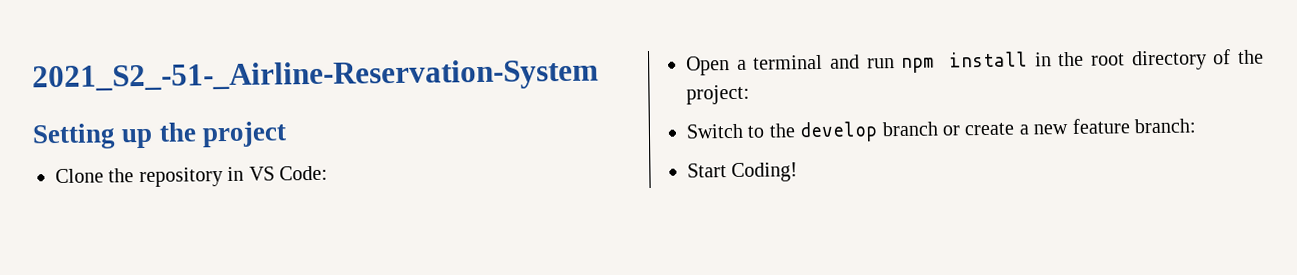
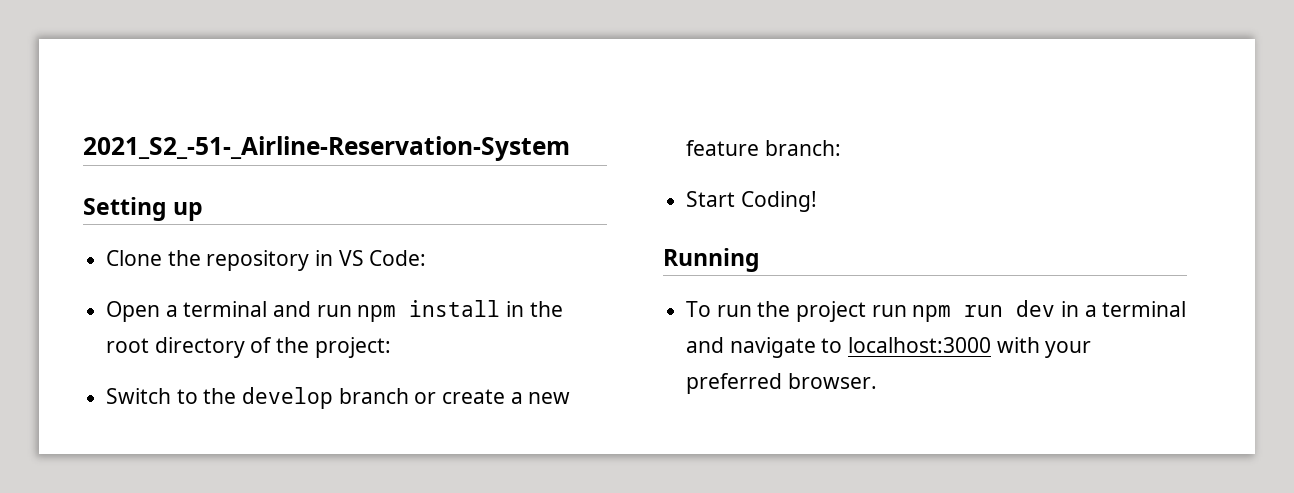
[158,121,287,148] the project -> (204, 211) none
(799, 172) none -> [663,248,760,272] [686,300,1187,322] [686,337,1092,358] [686,373,877,394] // Running // To run the project run npm run dev in a terminal and navigate to localhost:3000 with your preferred browser.

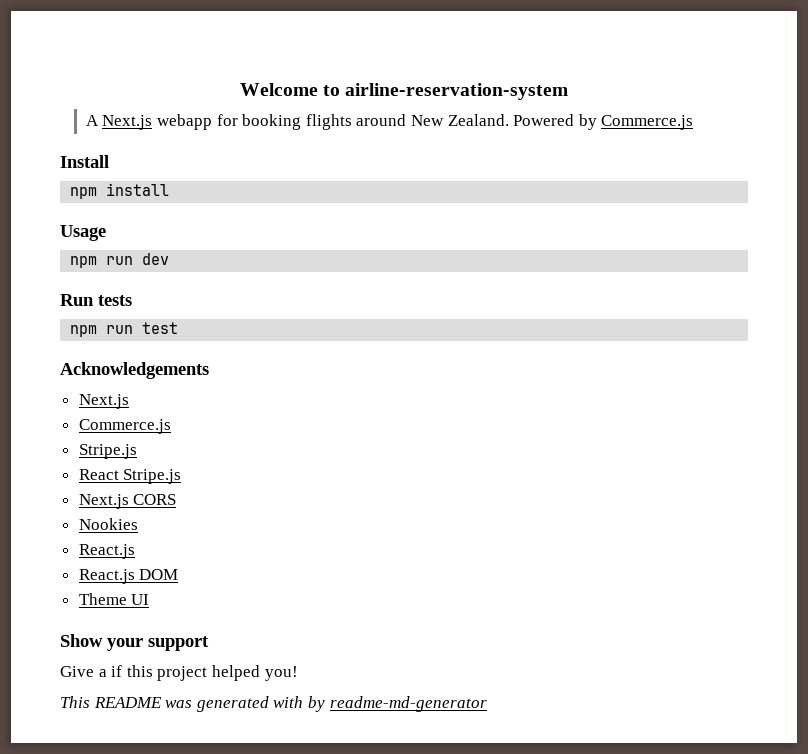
[83,136,570,161] [83,197,204,221] [106,250,427,271] [106,300,563,322] [106,337,391,358] [106,387,571,409] [686,140,841,156] [686,191,817,212] [663,248,760,272] [686,300,1187,322] [686,337,1092,358] [686,373,877,394] 2021_S2_-51-_Airline-Reservation-System // Setting up // Clone the repository in VS Code: // Open a terminal and run npm install in the root directory of the project: // Switch to the develop branch or create a new feature branch: // Start Coding! // Running // To run the project run npm run dev in a terminal and navigate to localhost:3000 with your preferred browser. -> [239,83,569,100] [85,114,694,130] [60,155,109,168] [70,183,170,199] [60,225,106,241] [70,253,170,268] [60,294,132,306] [70,322,179,337] [60,362,209,379] [78,394,129,409] [78,419,171,434] [78,444,137,459] [78,469,182,484] [78,494,177,509] [78,518,138,530] [78,544,135,559] [78,569,179,584] [78,593,150,605] [60,634,209,651] [60,665,298,681] [60,696,487,712] Welcome to airline-reservation-system // A Next.js webapp for booking flights around New Zealand. Powered by Commerce.js // Install // npm install // Usage // npm run dev // Run tests // npm run test // Acknowledgements // Next.js // Commerce.js // Stripe.js // React Stripe.js // Next.js CORS // Nookies // React.js // React.js DOM // Theme UI // Show your support // Give a if this project helped you! // This README was generated with by readme-md-generator

